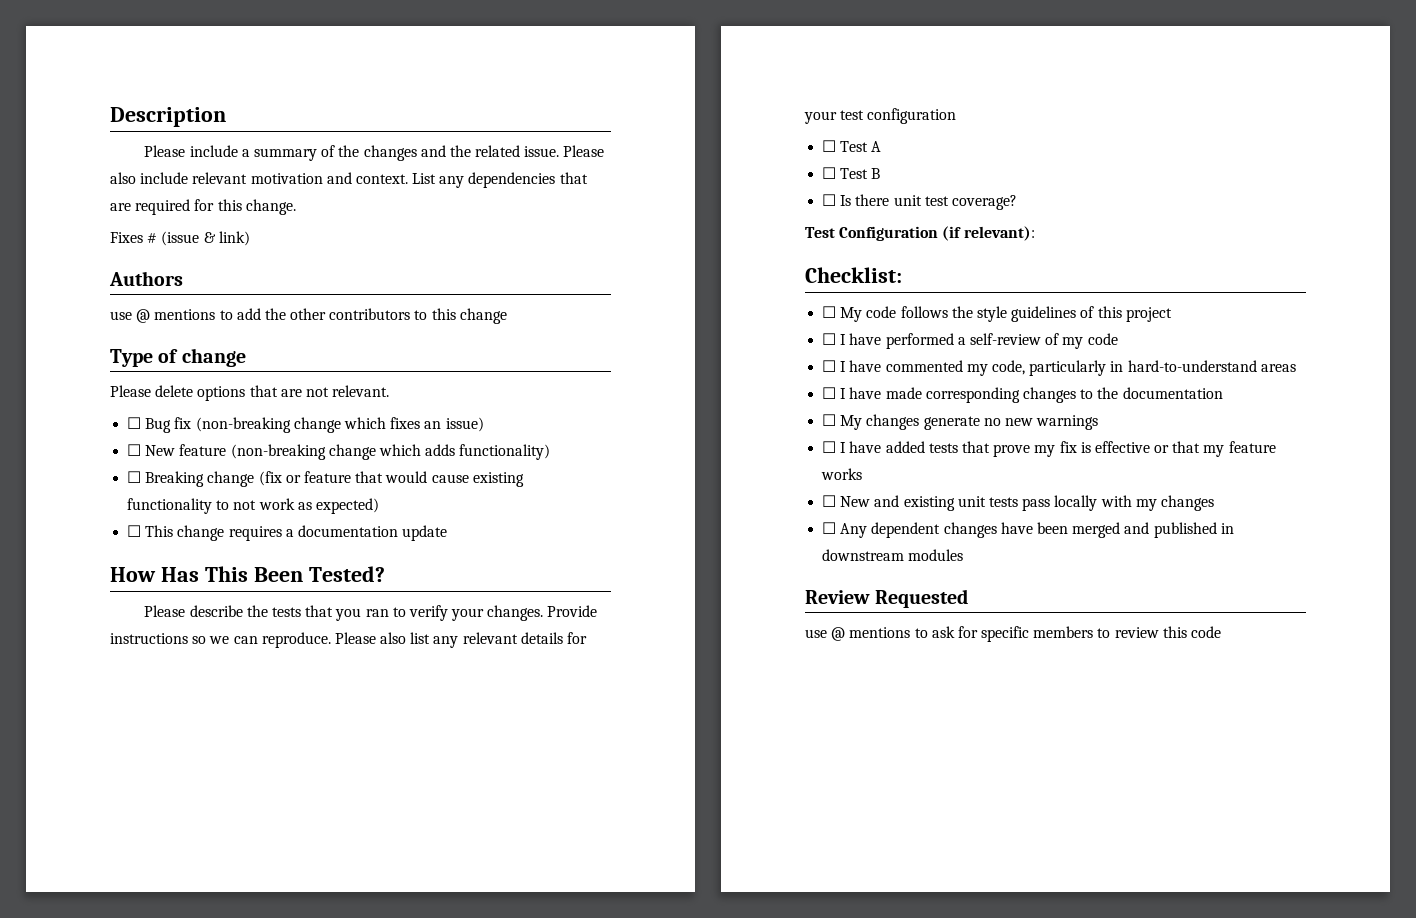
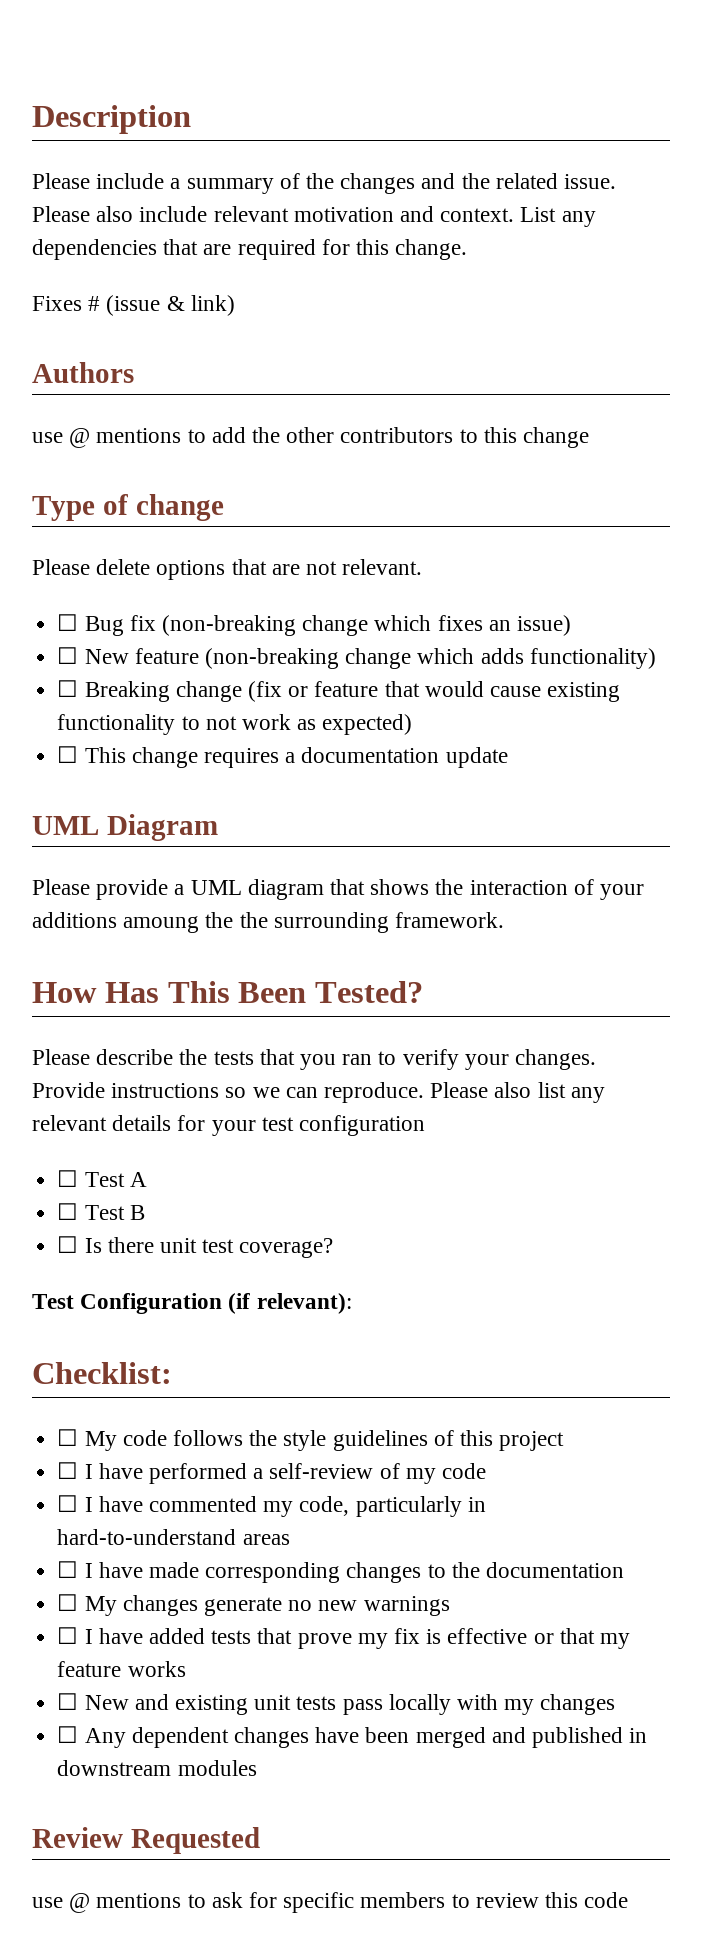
(448, 533) none -> [32,814,218,841] [32,879,645,900] [32,912,505,933] // UML Diagram // Please provide a UML diagram that shows the interaction of your additions amoung the the surrounding framework.

